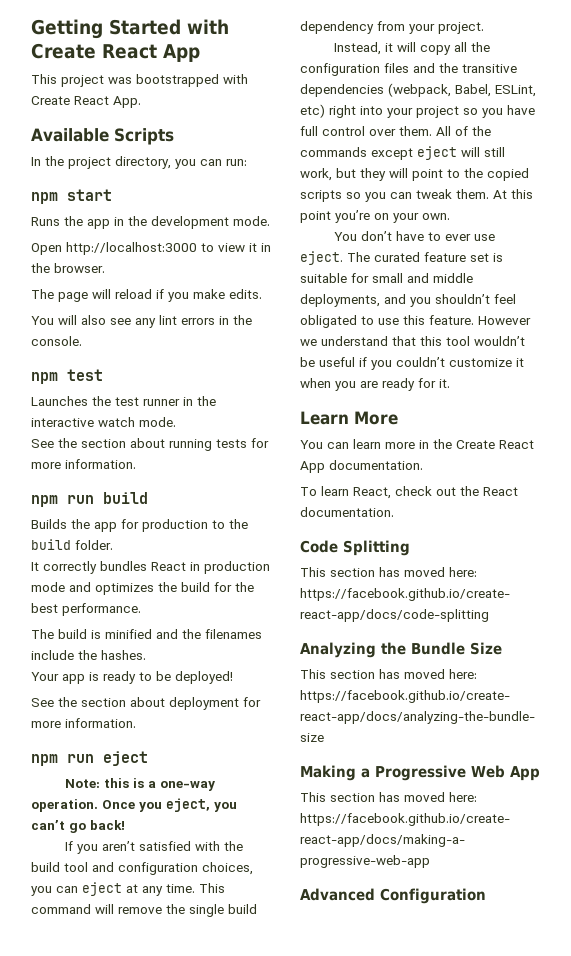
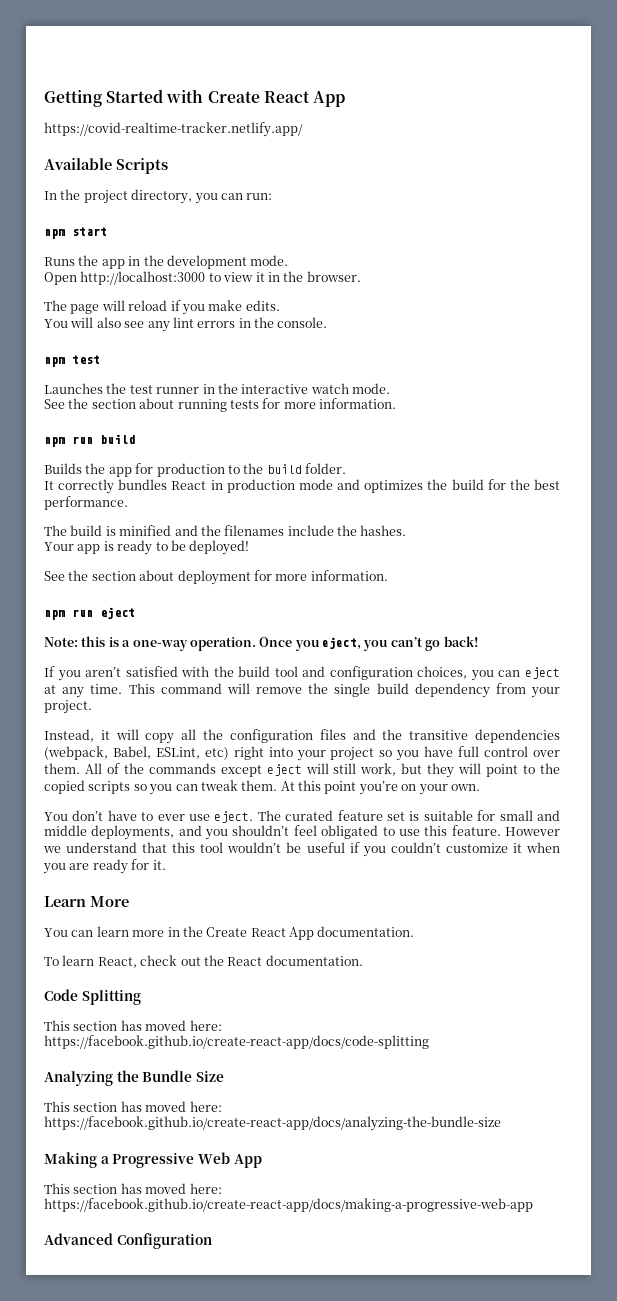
[31,74,248,87] [31,96,141,108] This project was bootstrapped with Create React App. -> [44,122,303,137] https://covid-realtime-tracker.netlify.app/

